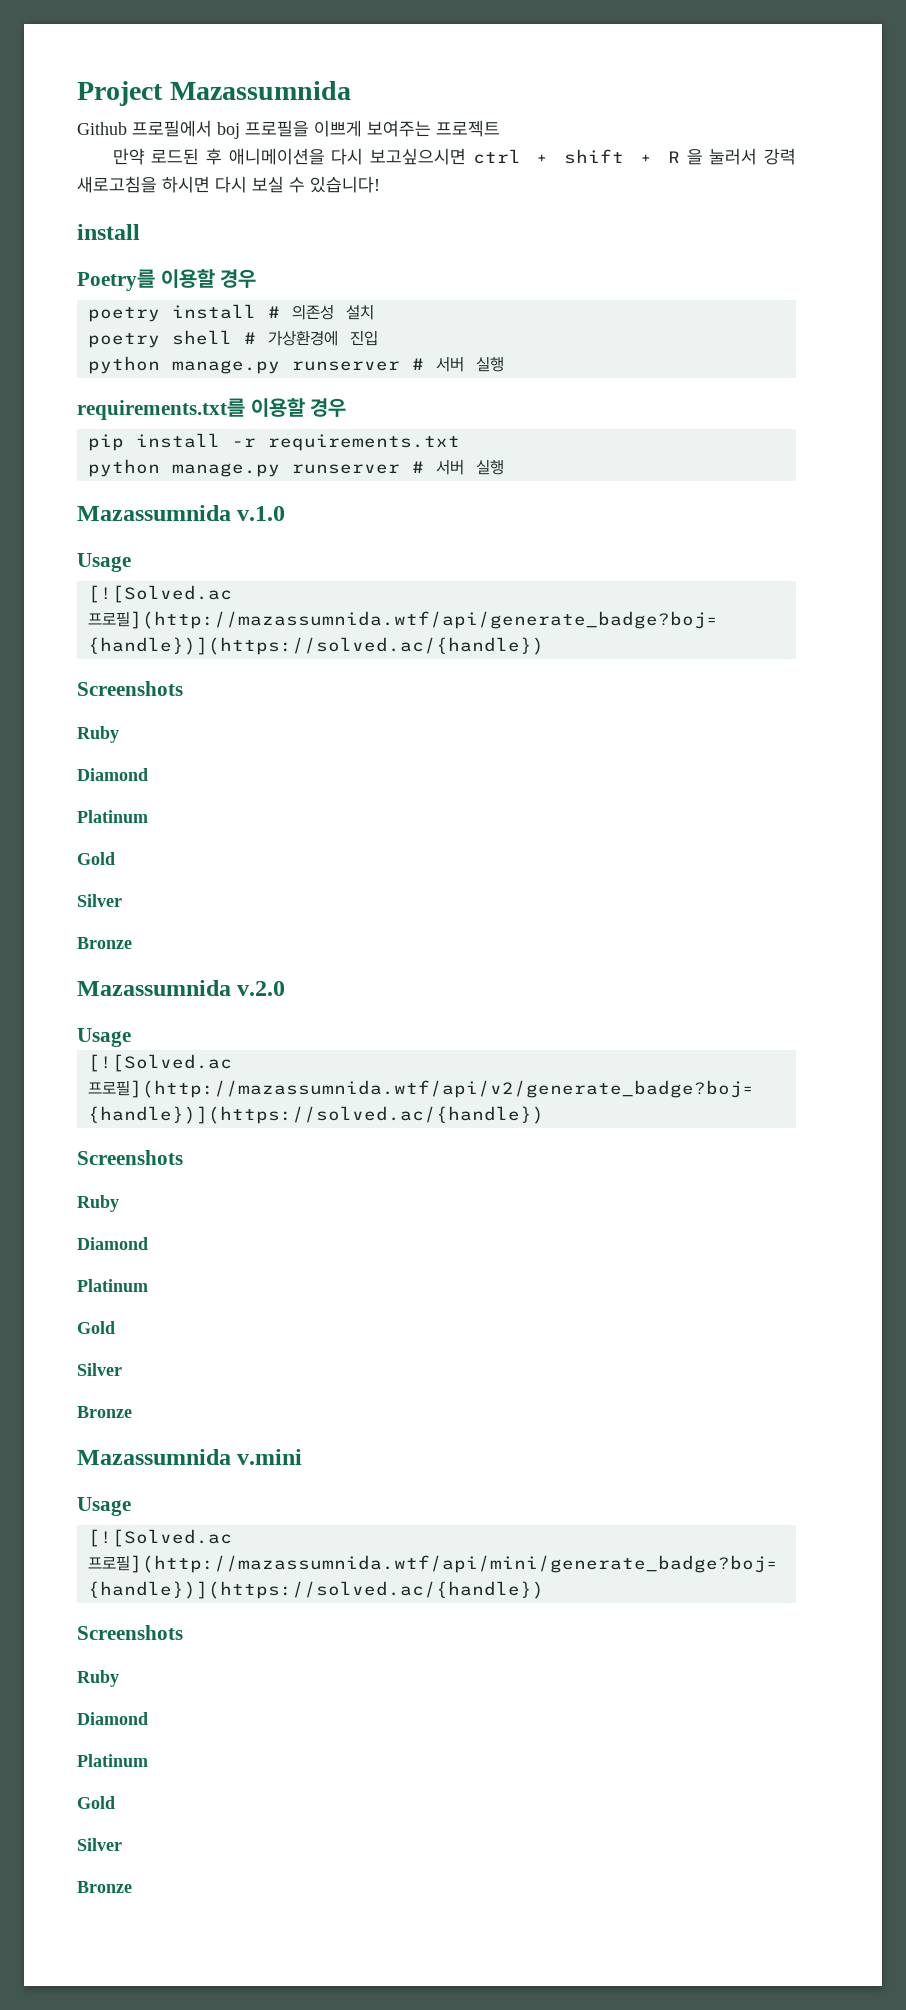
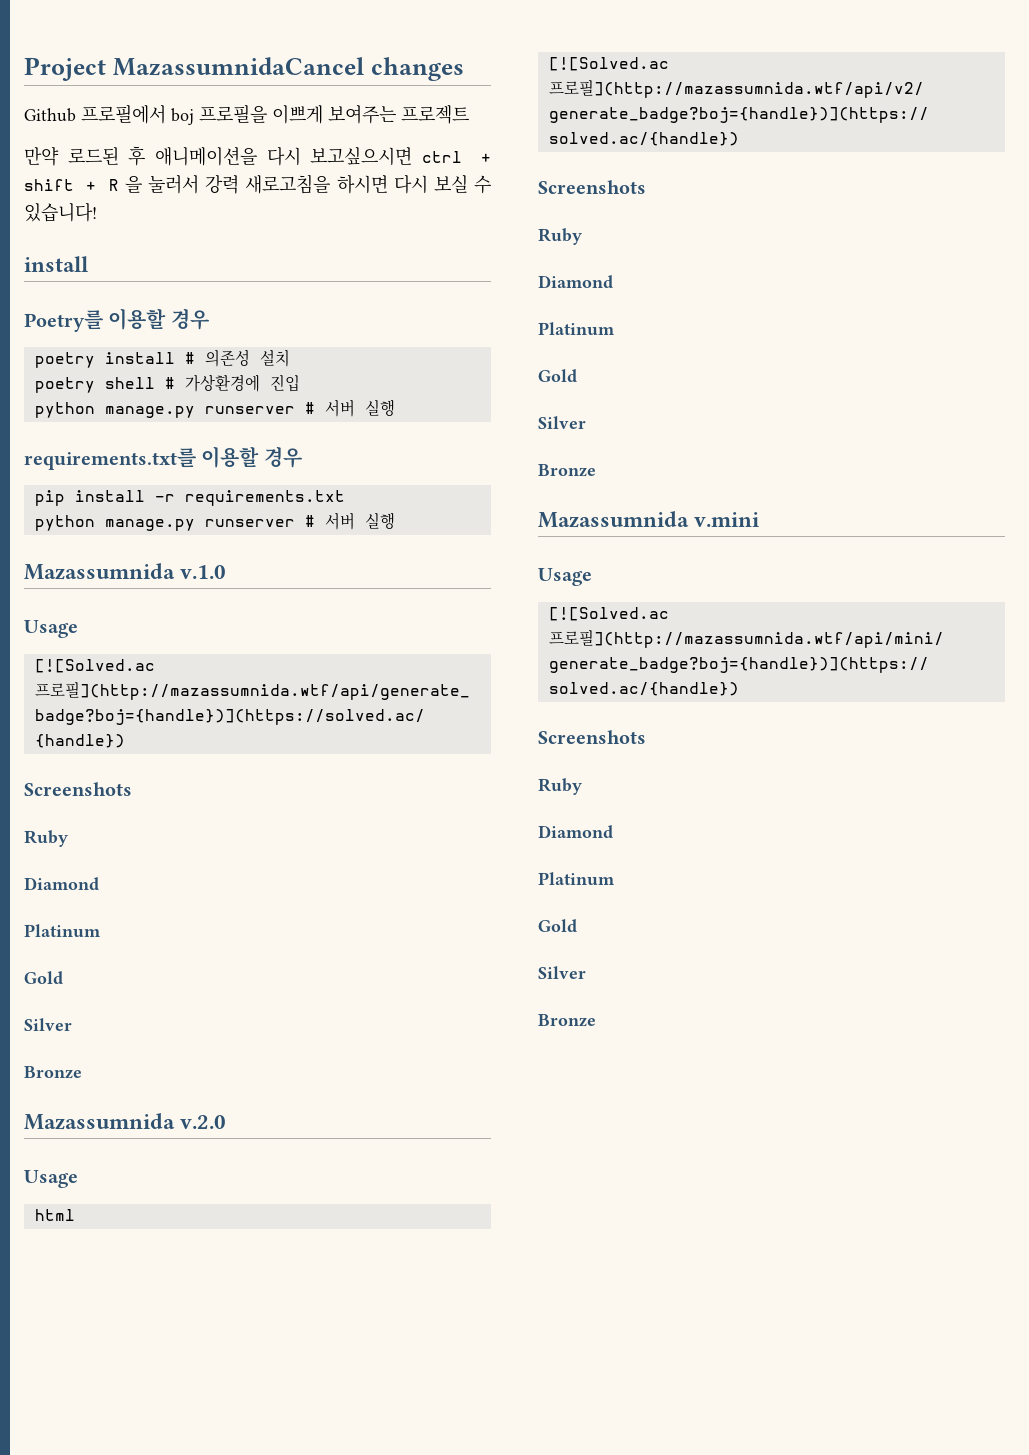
[169,81,351,100] Mazassumnida -> [112,57,464,81] MazassumnidaCancel changes
(131, 1037) none -> [34,1209,75,1221] // html

